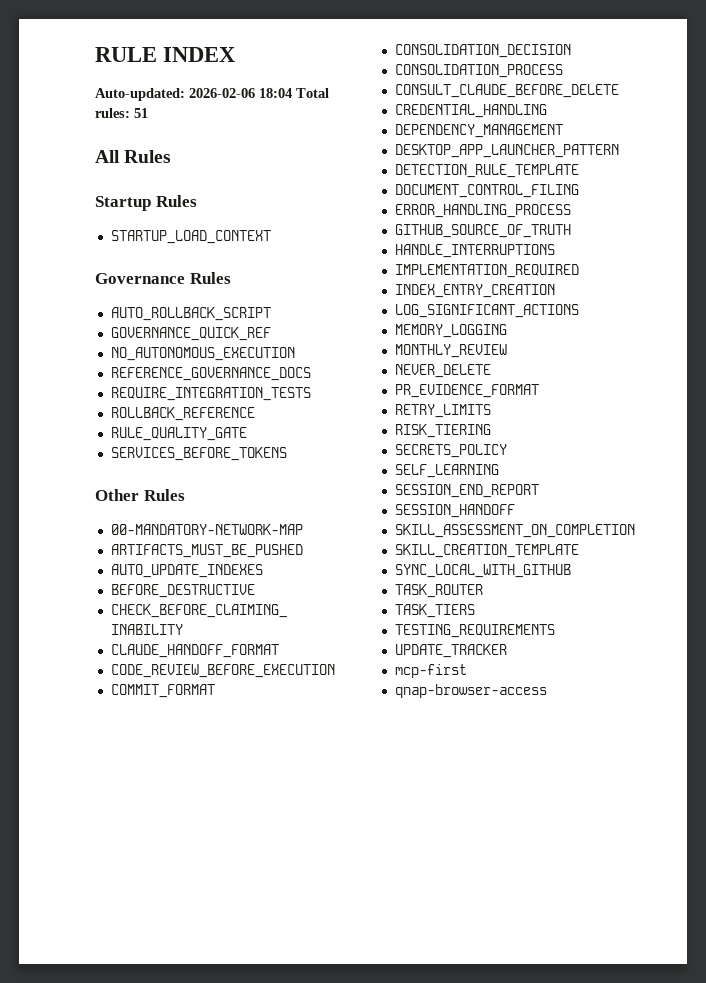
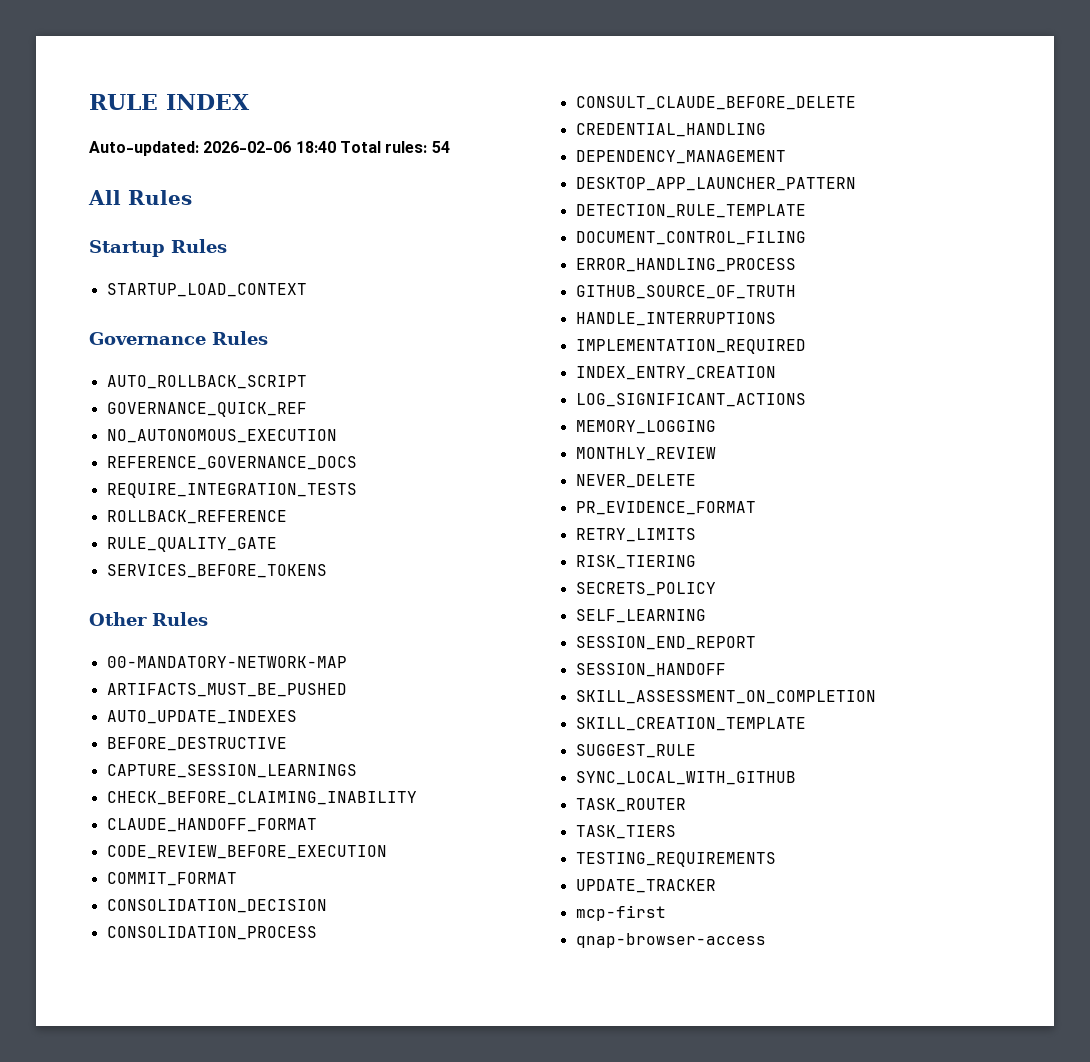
[259,88,292,98] 18:04 -> [295,141,336,153] 18:40
[134,108,148,118] 51 -> [431,141,450,153] 54
(255, 591) none -> [106,764,357,778] // CAPTURE_SESSION_LEARNINGS
(579, 551) none -> [575,744,696,758] // SUGGEST_RULE

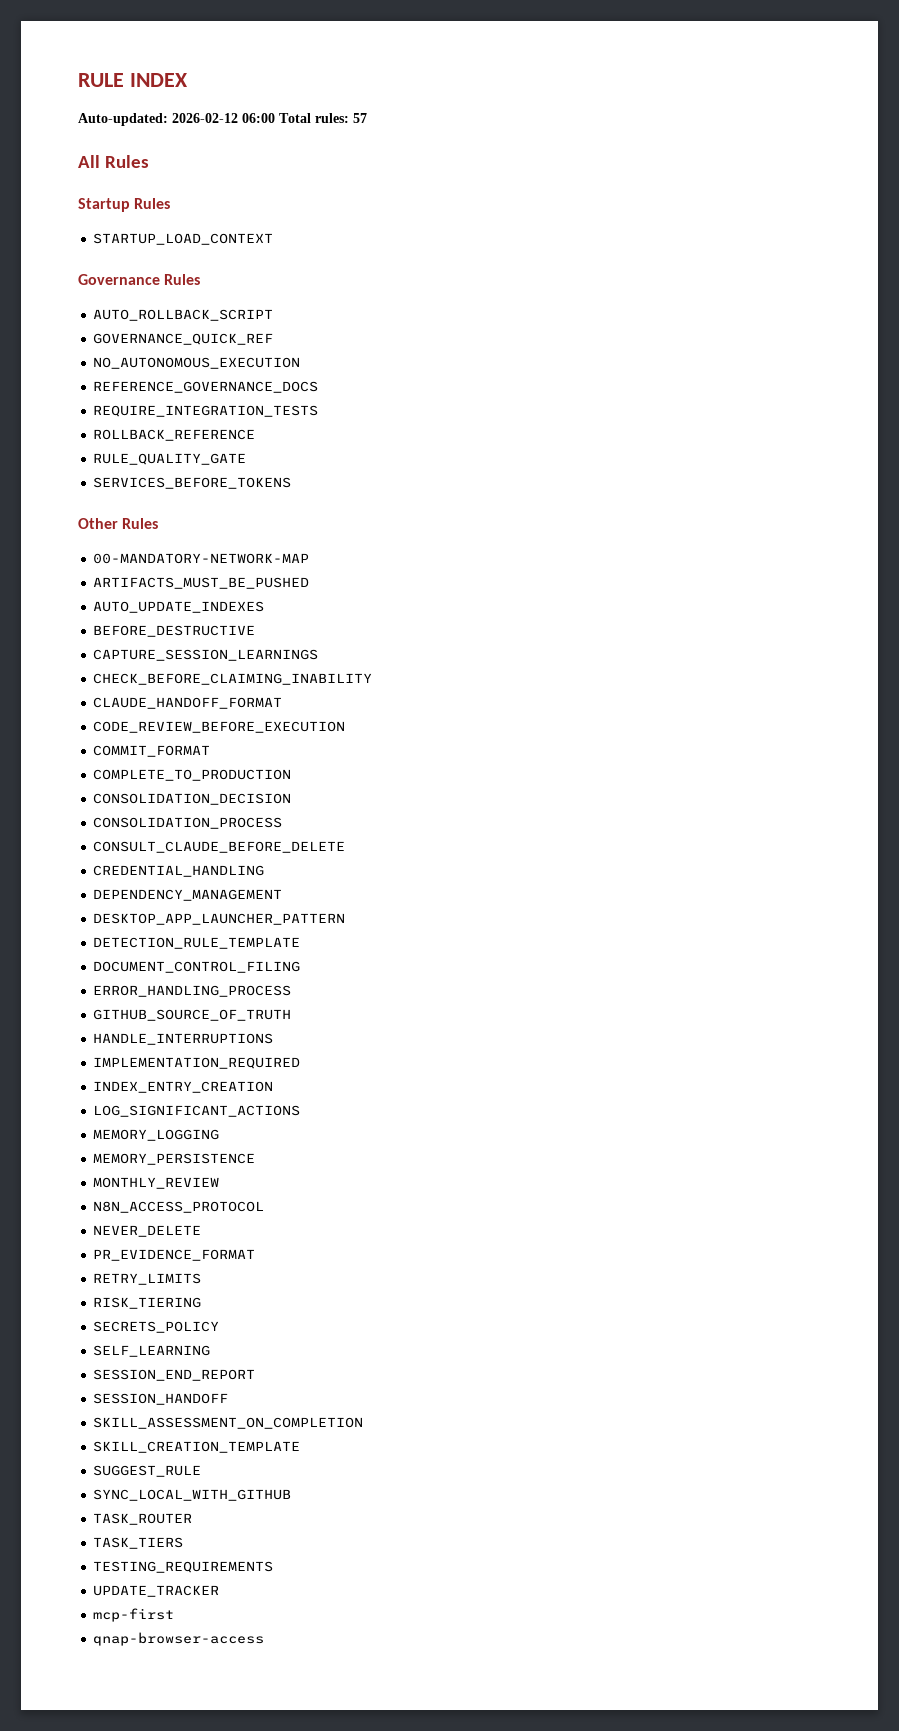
[203,141,336,153] 2026-02-06 18:40 -> [172,113,275,123] 2026-02-12 06:00
[431,141,450,153] 54 -> [353,113,367,123] 57
(237, 879) none -> [93,769,292,781] // COMPLETE_TO_PRODUCTION
(716, 427) none -> [93,1153,256,1165] // MEMORY_PERSISTENCE
(716, 454) none -> [93,1201,265,1213] // N8N_ACCESS_PROTOCOL

